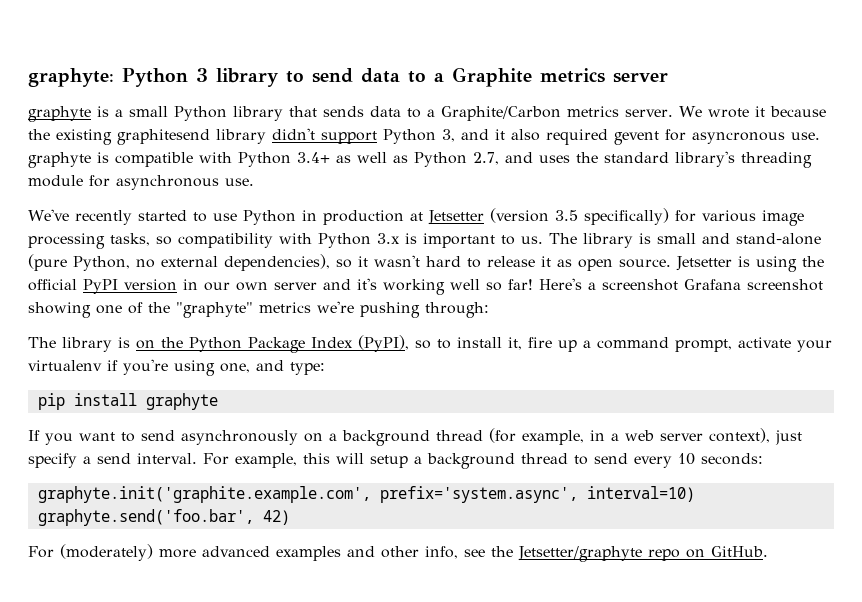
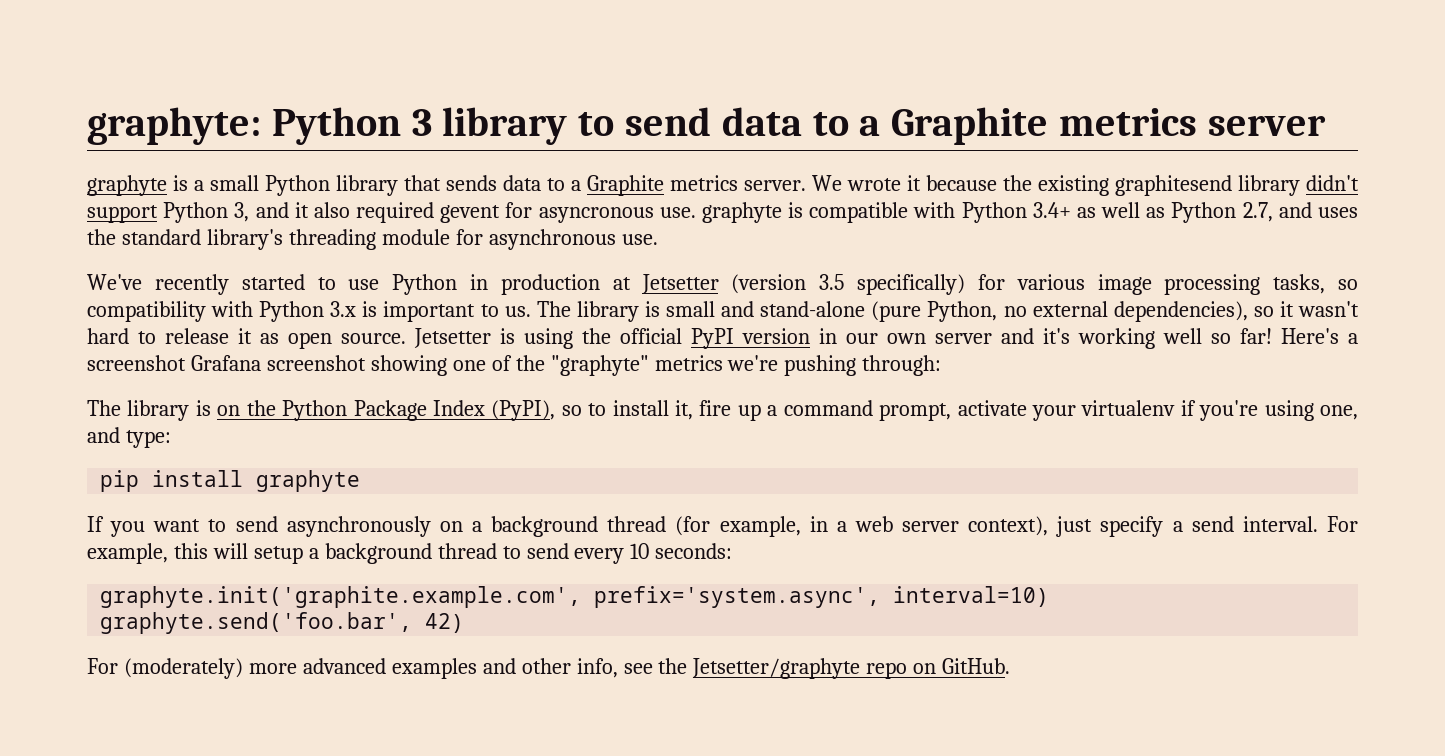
[441,106,561,121] Graphite/Carbon -> [587,175,664,196] Graphite

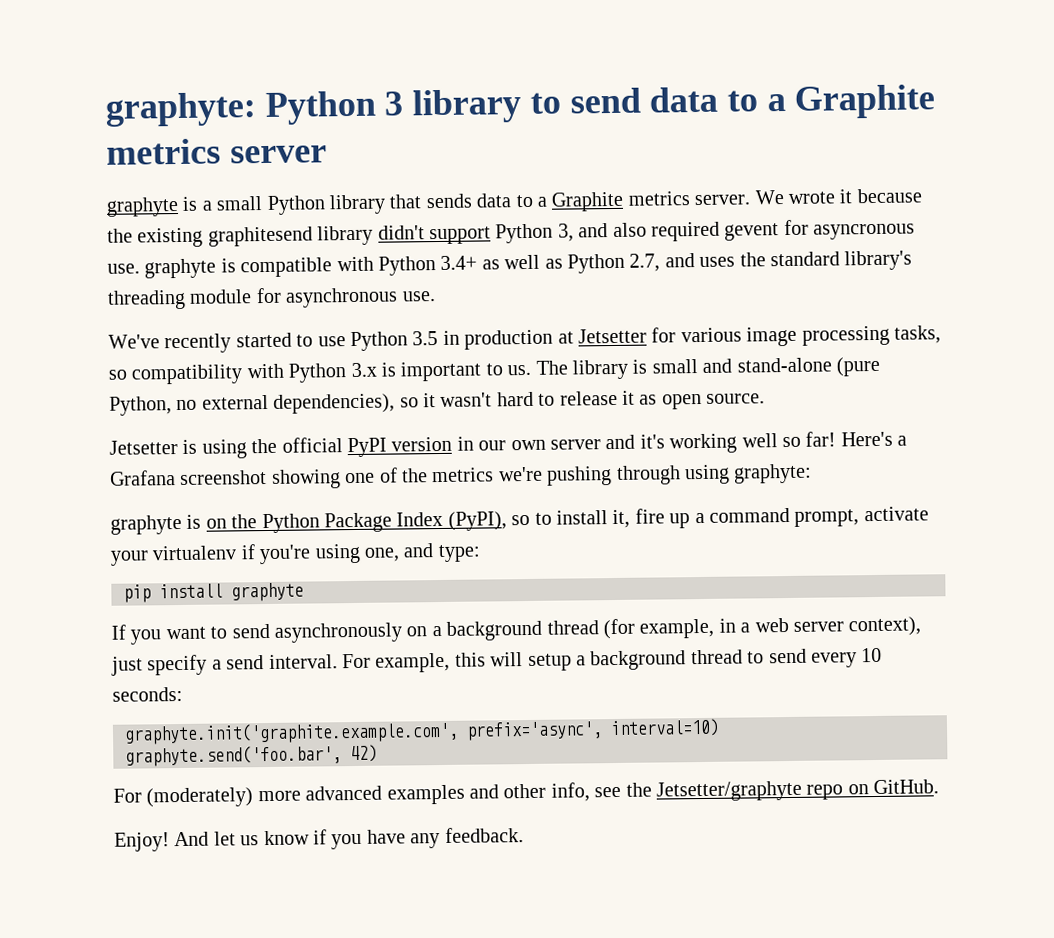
[294,202,309,218] it -> (609, 230) none
(458, 284) none -> [412,331,439,346] 3.5
[731,274,966,295] (version 3.5 specifically) -> (647, 336) none
(406, 338) none -> (766, 398) //
[87,355,186,371] screenshot -> (908, 440) none
[550,355,649,376] "graphyte" -> (428, 475) none
[862,355,942,376] [87,400,190,421] through: // The library -> [615,463,813,485] [110,514,182,535] through using graphyte: // graphyte
[594,586,881,608] prefix='system.async', -> [466,721,603,741] prefix='async',
(1011, 666) none -> [114,827,524,852] // Enjoy! And let us know if you have any feedback.

